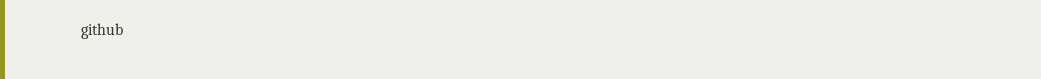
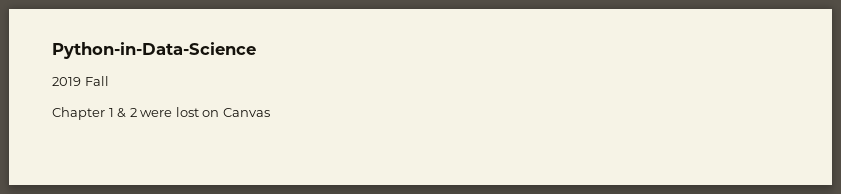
[81,23,123,39] github -> [52,42,256,59] [52,76,109,86] [52,107,270,120] Python-in-Data-Science // 2019 Fall // Chapter 1 & 2 were lost on Canvas

